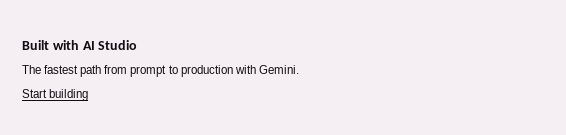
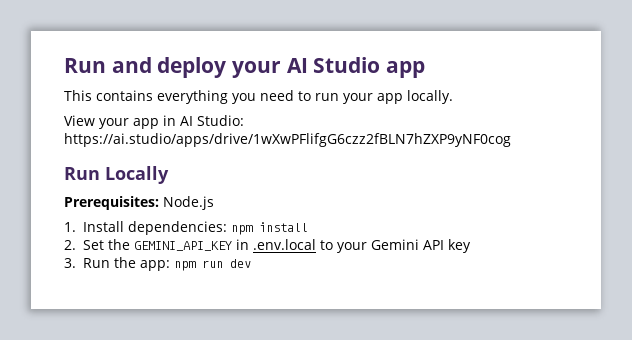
[22,40,138,50] [22,65,299,77] [22,89,89,101] Built with AI Studio // The fastest path from prompt to production with Gemini. // Start building -> [64,57,426,78] [64,90,453,104] [64,115,244,129] [64,133,511,147] [64,166,169,184] [64,196,214,210] [64,221,308,235] [64,239,471,253] [64,257,251,271] Run and deploy your AI Studio app // This contains everything you need to run your app locally. // View your app in AI Studio: https://ai.studio/apps/drive/1wXwPFlifgG6czz2fBLN7hZXP9yNF0cog // Run Locally // Prerequisites: Node.js // 1. Install dependencies: npm install // 2. Set the GEMINI_API_KEY in .env.local to your Gemini API key // 3. Run the app: npm run dev

